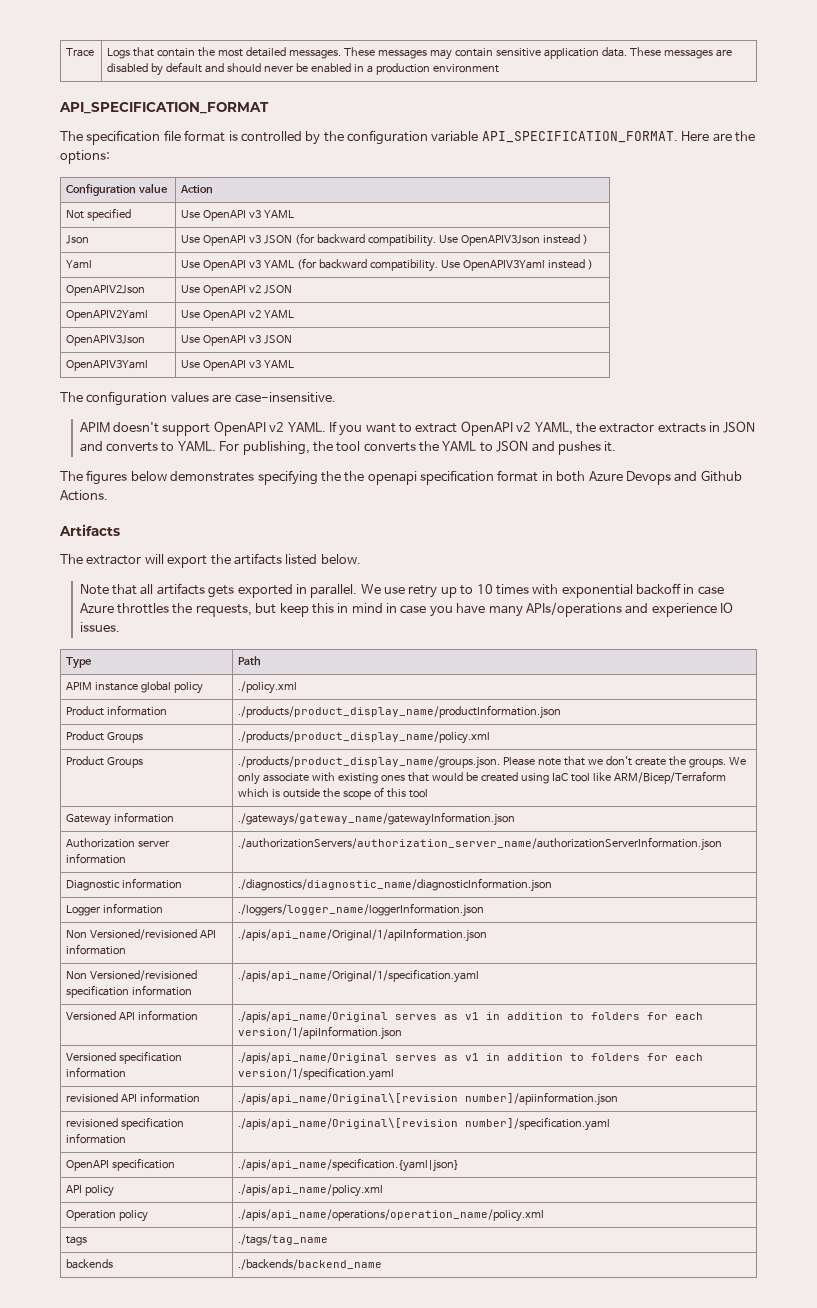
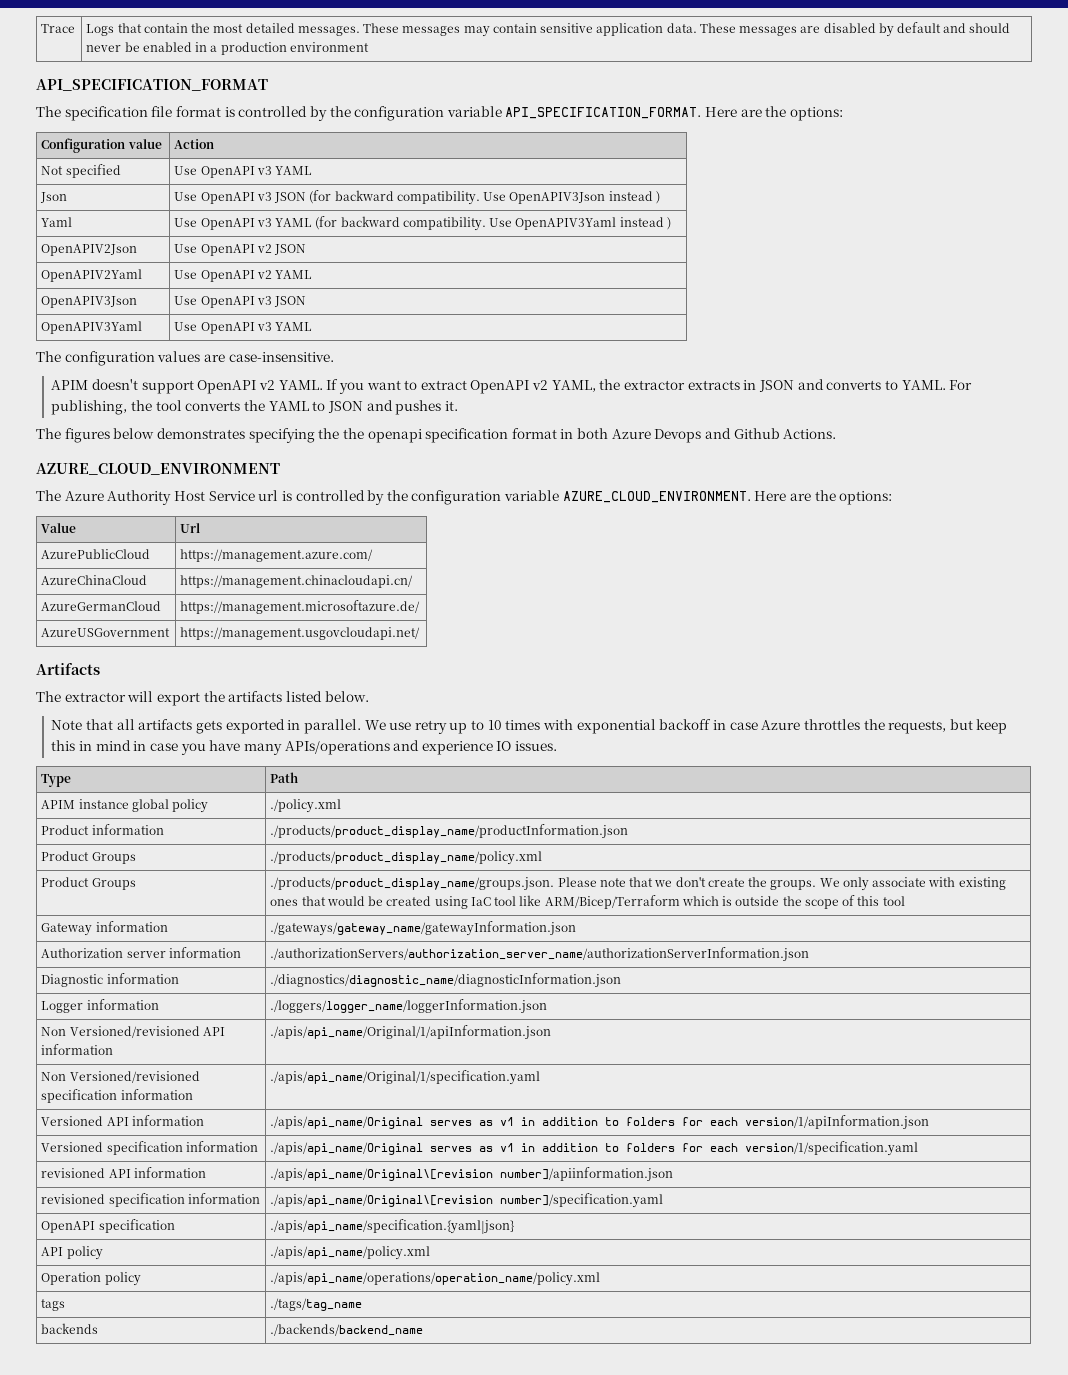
(108, 495) none -> [36,463,280,475] [36,490,893,505] [41,523,77,533] [180,523,201,533] [41,549,151,559] [180,549,374,562] [41,575,148,585] [180,575,414,588] [41,601,162,611] [180,600,421,614] [41,628,171,637] [180,627,421,640] // AZURE_CLOUD_ENVIRONMENT // The Azure Authority Host Service url is controlled by the configuration variable AZURE_CLOUD_ENVIRONMENT. Here are the options: // Value | Url // AzurePublicCloud | https://management.azure.com/ // AzureChinaCloud | https://management.chinacloudapi.cn/ // AzureGermanCloud | https://management.microsoftazure.de/ // AzureUSGovernment | https://management.usgovcloudapi.net/

